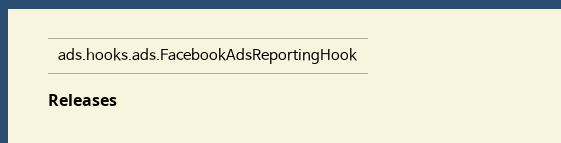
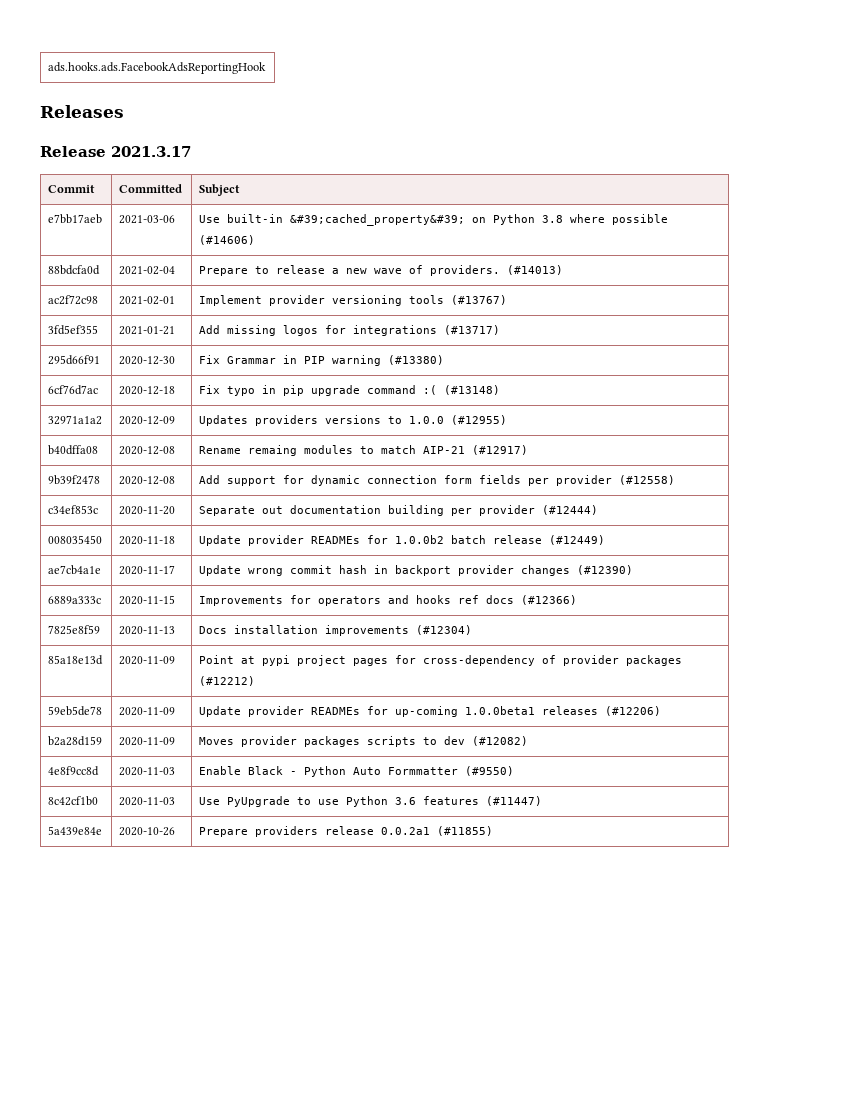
(117, 100) none -> [40,146,191,157] [48,185,96,193] [119,184,183,193] [199,184,241,196] [48,214,103,224] [119,215,176,224] [199,214,669,226] [199,235,256,245] [48,265,101,275] [119,266,176,275] [199,265,564,276] [48,295,99,305] [119,296,176,305] [199,295,508,306] [48,325,99,335] [119,326,176,335] [199,325,501,336] [48,355,101,365] [119,356,176,365] [199,355,445,366] [48,385,99,395] [119,386,176,395] [199,385,501,396] [48,415,103,425] [119,416,176,425] [199,415,508,426] [48,445,99,455] [119,446,176,455] [199,445,529,456] [48,475,101,485] [119,476,176,485] [199,475,676,486] [48,505,99,514] [119,506,176,515] [199,505,599,516] [48,535,103,544] [119,536,176,545] [199,535,606,546] [48,565,102,575] [119,565,176,575] [199,565,634,576] [48,596,102,604] [119,595,176,605] [199,595,578,606] [48,625,101,635] [119,626,176,635] [199,625,473,636] [48,655,104,665] [119,656,176,665] [199,655,683,666] [199,676,256,686] [48,706,103,716] [119,707,176,716] [199,706,662,717] [48,736,103,746] [119,737,176,746] [199,736,529,747] [48,766,100,776] [119,767,176,776] [199,766,515,777] [48,796,99,806] [119,797,176,806] [199,796,543,807] [48,826,103,835] [119,827,176,836] [199,826,494,837] // Release 2021.3.17 // Commit | Committed | Subject // e7bb17aeb | 2021-03-06 | Use built-in &#39;cached_property&#39; on Python 3.8 where possible (#14606) // 88bdcfa0d | 2021-02-04 | Prepare to release a new wave of providers. (#14013) // ac2f72c98 | 2021-02-01 | Implement provider versioning tools (#13767) // 3fd5ef355 | 2021-01-21 | Add missing logos for integrations (#13717) // 295d66f91 | 2020-12-30 | Fix Grammar in PIP warning (#13380) // 6cf76d7ac | 2020-12-18 | Fix typo in pip upgrade command :( (#13148) // 32971a1a2 | 2020-12-09 | Updates providers versions to 1.0.0 (#12955) // b40dffa08 | 2020-12-08 | Rename remaing modules to match AIP-21 (#12917) // 9b39f2478 | 2020-12-08 | Add support for dynamic connection form fields per provider (#12558) // c34ef853c | 2020-11-20 | Separate out documentation building per provider (#12444) // 008035450 | 2020-11-18 | Update provider READMEs for 1.0.0b2 batch release (#12449) // ae7cb4a1e | 2020-11-17 | Update wrong commit hash in backport provider changes (#12390) // 6889a333c | 2020-11-15 | Improvements for operators and hooks ref docs (#12366) // 7825e8f59 | 2020-11-13 | Docs installation improvements (#12304) // 85a18e13d | 2020-11-09 | Point at pypi project pages for cross-dependency of provider packages (#12212) // 59eb5de78 | 2020-11-09 | Update provider READMEs for up-coming 1.0.0beta1 releases (#12206) // b2a28d159 | 2020-11-09 | Moves provider packages scripts to dev (#12082) // 4e8f9cc8d | 2020-11-03 | Enable Black - Python Auto Formmatter (#9550) // 8c42cf1b0 | 2020-11-03 | Use PyUpgrade to use Python 3.6 features (#11447) // 5a439e84e | 2020-10-26 | Prepare providers release 0.0.2a1 (#11855)

